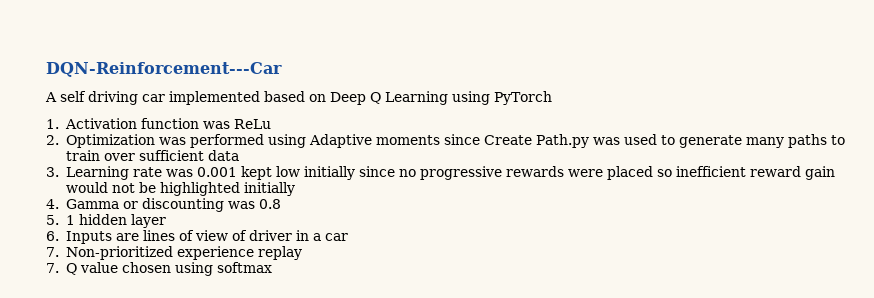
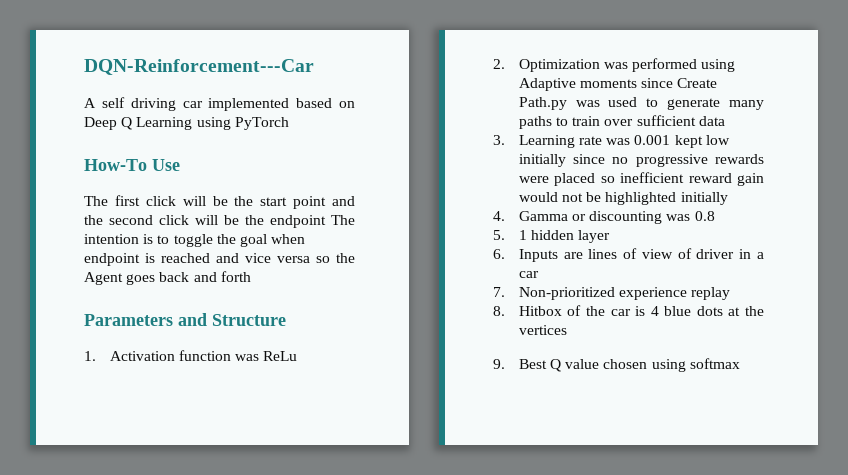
(552, 98) none -> [84,159,180,171] [84,195,355,209] [84,215,355,228] [84,234,306,247] [84,253,355,266] [84,271,251,285] [84,313,286,326] // How-To Use // The first click will be the start point and the second click will be the endpoint The intention is to toggle the goal when endpoint is reached and vice versa so the Agent goes back and forth // Parameters and Structure
[46,263,59,273] 7. -> [493,305,764,316] [518,325,567,335] [493,359,547,369] 8. Hitbox of the car is 4 blue dots at the vertices // 9. Best

